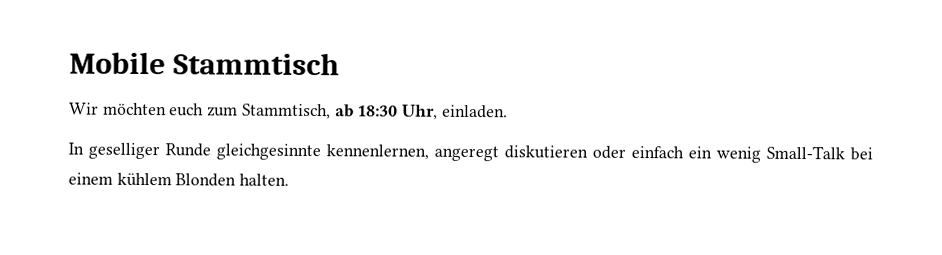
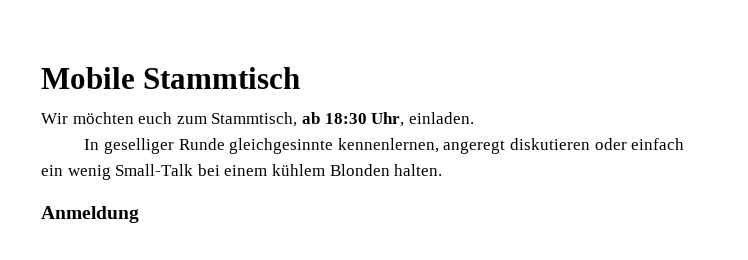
(290, 179) none -> [41,206,139,223] // Anmeldung

